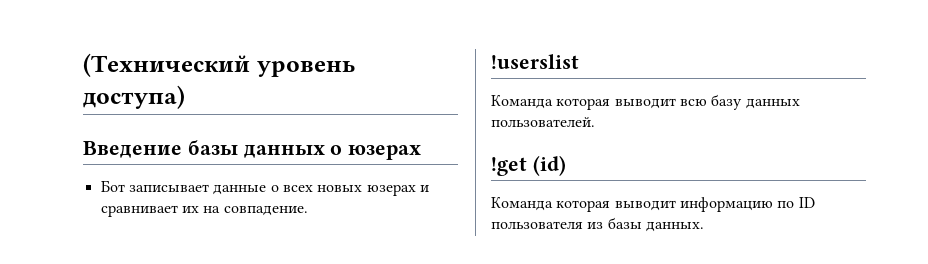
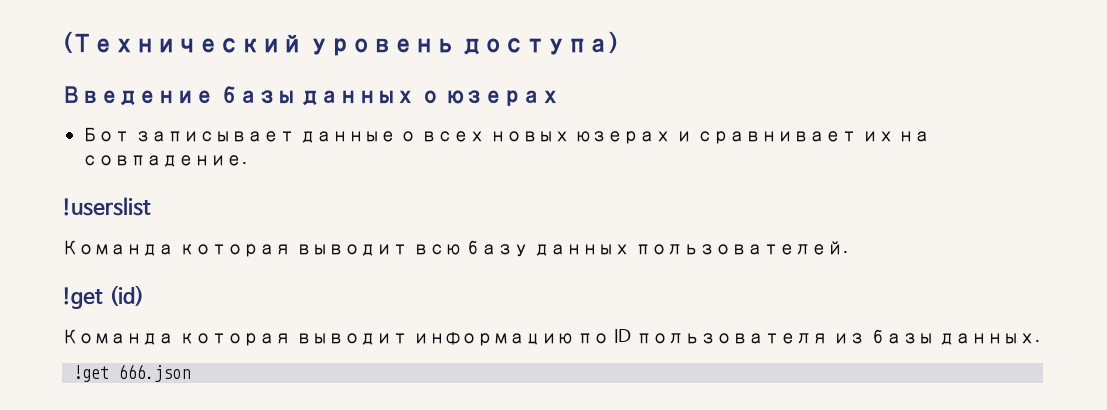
(704, 226) none -> [72,364,190,382] // !get 666.json

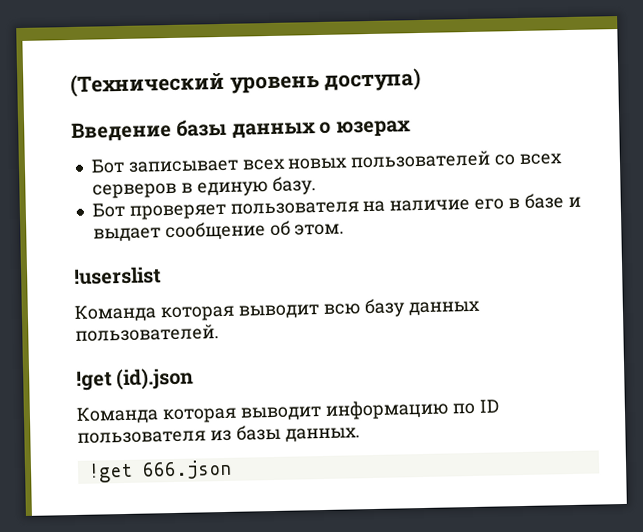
[299,131,931,144] [81,155,247,167] данные о всех новых юзерах и сравнивает их на совпадение. -> [241,150,563,171] [91,176,317,199] [91,193,581,220] [92,220,345,242] всех новых пользователей со всех серверов в единую базу. // Бот проверяет пользователя на наличие его в базе и выдает сообщение об этом.
[108,285,144,306] (id) -> [116,367,195,391] (id).json

